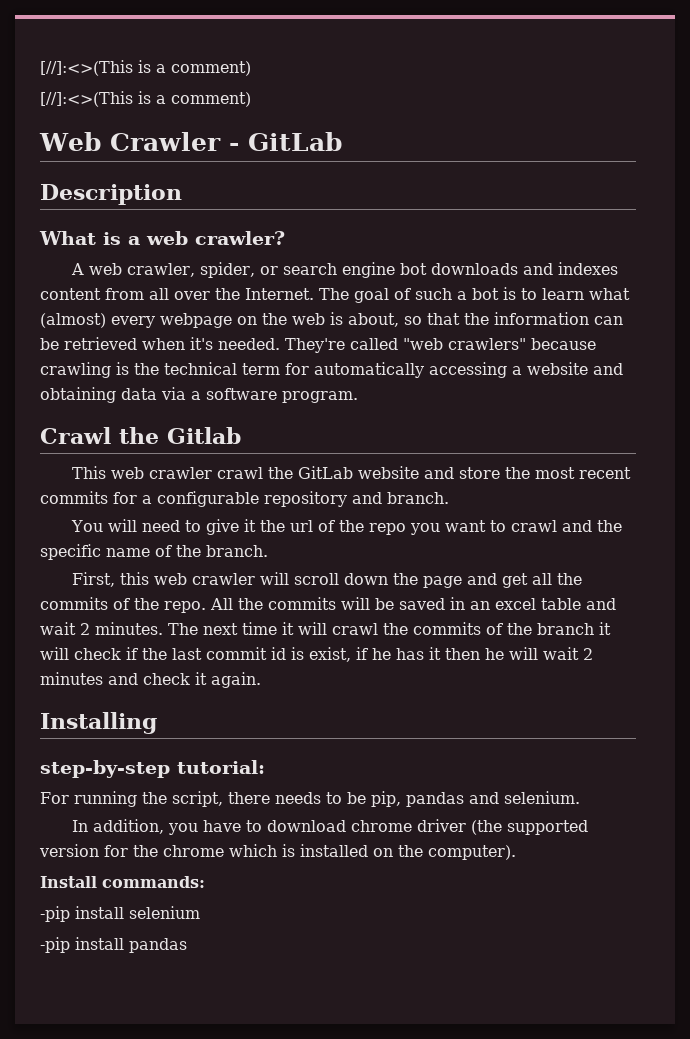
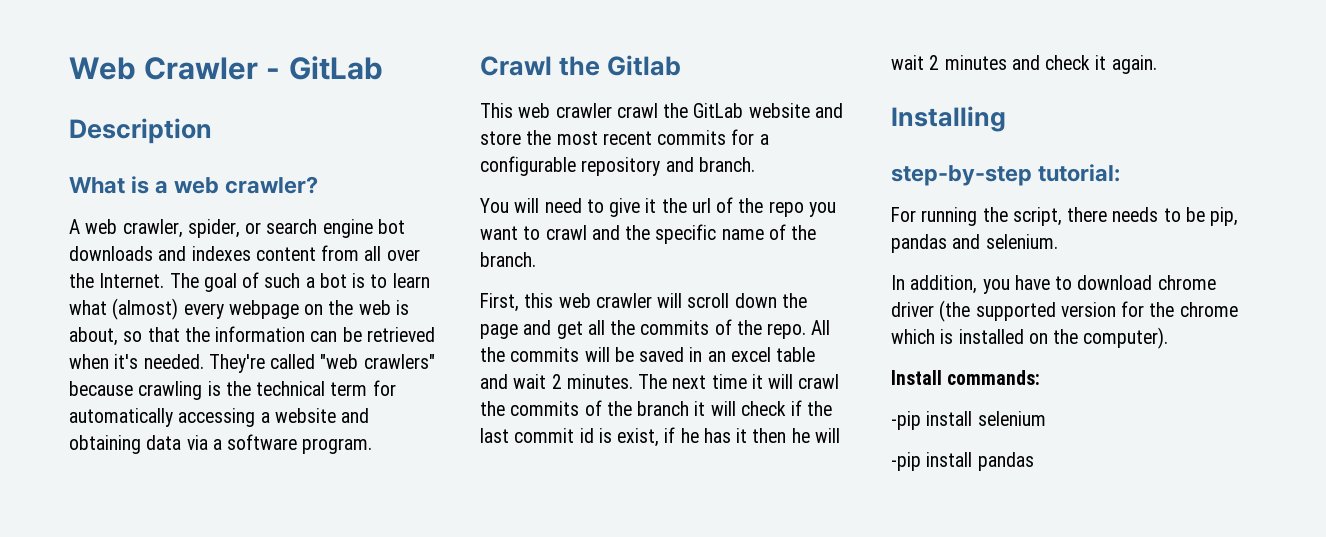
[40,60,251,76] [40,91,251,107] [//]:<>(This is a comment) // [//]:<>(This is a comment) // -> (69, 68) none

